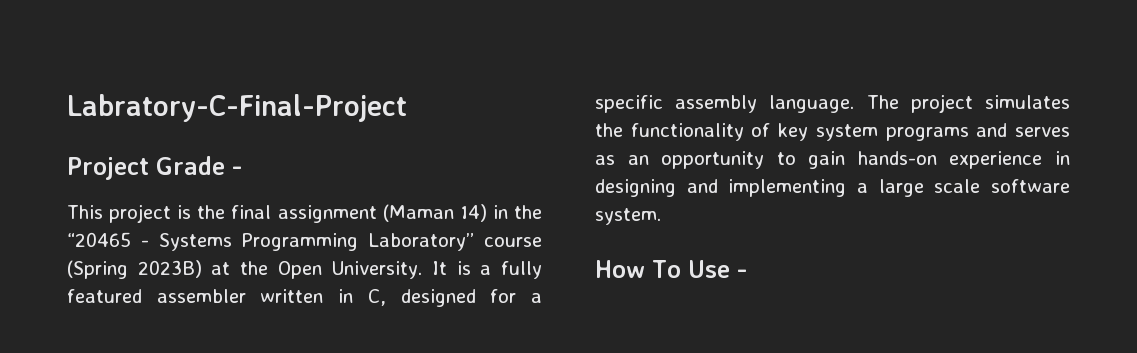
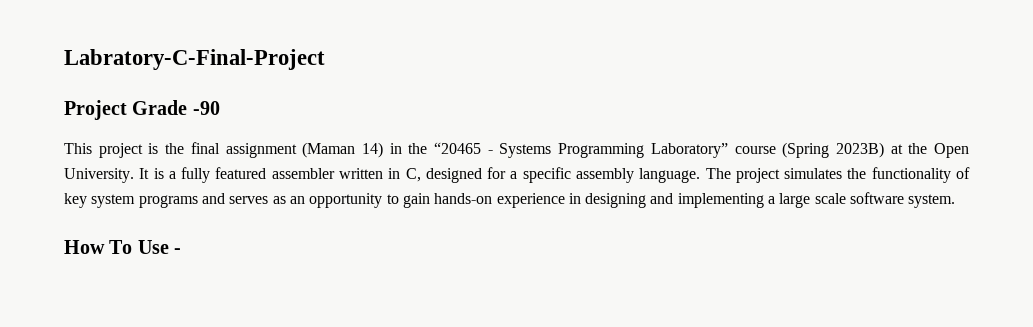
[232,166,242,175] - -> [192,101,220,115] -90

